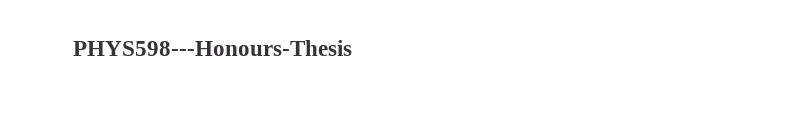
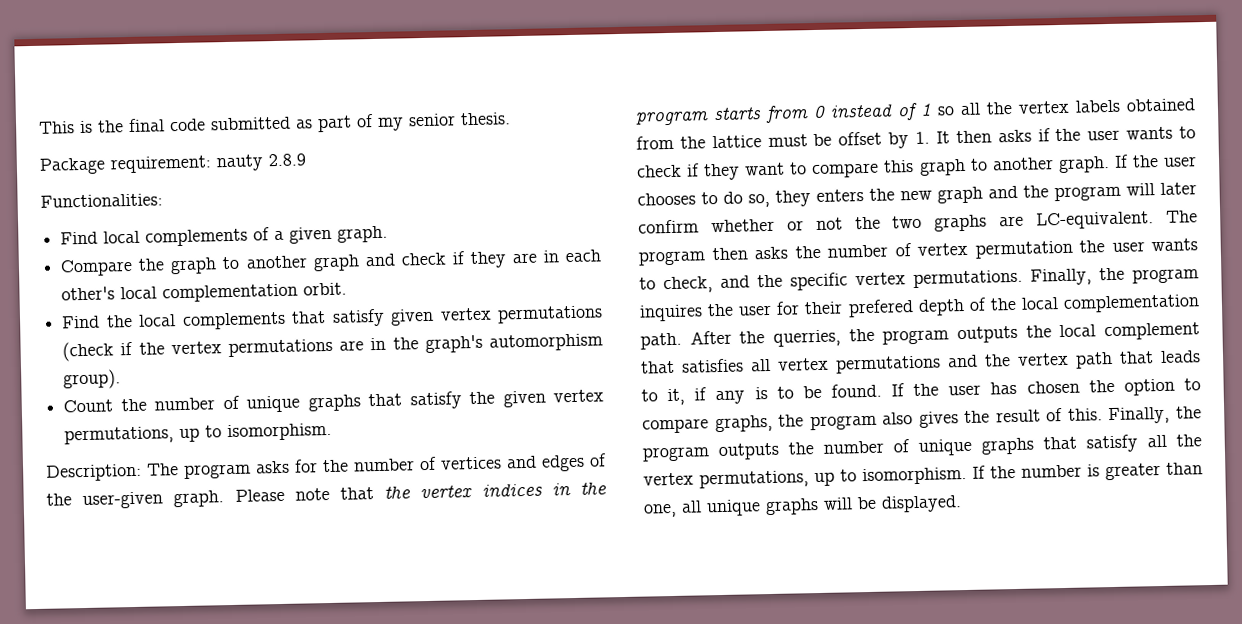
[73,40,352,56] PHYS598---Honours-Thesis -> [38,112,511,134] [39,153,306,175] [40,193,163,208] [60,225,389,247] [60,249,601,277] [61,282,348,303] [61,305,603,330] [62,333,603,362] [63,369,122,390] [63,389,605,413] [64,422,333,445] [46,453,607,482] [46,481,607,510] [635,98,1195,126] [636,126,1196,150] [637,154,1197,181] [637,182,1197,208] [638,210,1198,234] [638,238,1198,266] [639,267,1199,294] [639,294,1200,322] [640,322,1200,350] [641,350,1201,374] [641,378,1201,406] [642,406,1202,434] [642,434,1202,462] [643,462,1203,489] [643,495,962,518] This is the final code submitted as part of my senior thesis. // Package requirement: nauty 2.8.9 // Functionalities: // Find local complements of a given graph. // Compare the graph to another graph and check if they are in each other's local complementation orbit. // Find the local complements that satisfy given vertex permutations (check if the vertex permutations are in the graph's automorphism group). // Count the number of unique graphs that satisfy the given vertex permutations, up to isomorphism. // Description: The program asks for the number of vertices and edges of the user-given graph. Please note that the vertex indices in the program starts from 0 instead of 1 so all the vertex labels obtained from the lattice must be offset by 1. It then asks if the user wants to check if they want to compare this graph to another graph. If the user chooses to do so, they enters the new graph and the program will later confirm whether or not the two graphs are LC-equivalent. The program then asks the number of vertex permutation the user wants to check, and the specific vertex permutations. Finally, the program inquires the user for their prefered depth of the local complementation path. After the querries, the program outputs the local complement that satisfies all vertex permutations and the vertex path that leads to it, if any is to be found. If the user has chosen the option to compare graphs, the program also gives the result of this. Finally, the program outputs the number of unique graphs that satisfy all the vertex permutations, up to isomorphism. If the number is greater than one, all unique graphs will be displayed.

